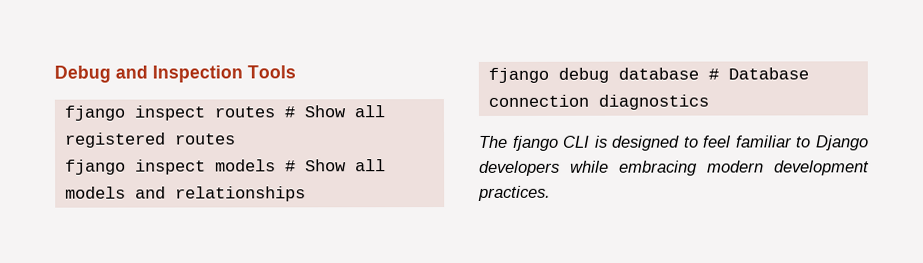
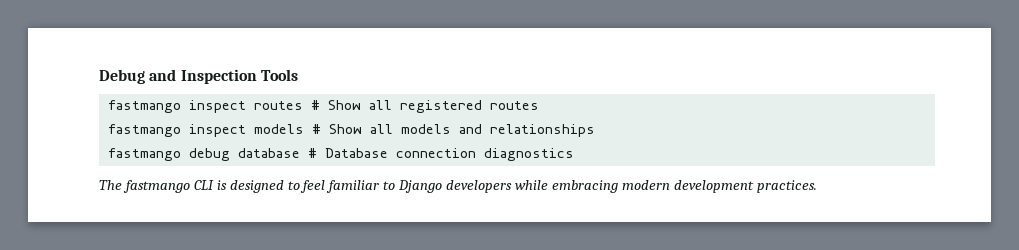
[63,105,125,121] fjango -> [107,100,181,113] fastmango
[64,159,126,175] fjango -> [107,124,181,137] fastmango
[487,67,549,83] fjango -> [107,148,181,161] fastmango
[512,135,559,151] fjango -> [122,180,190,193] fastmango

